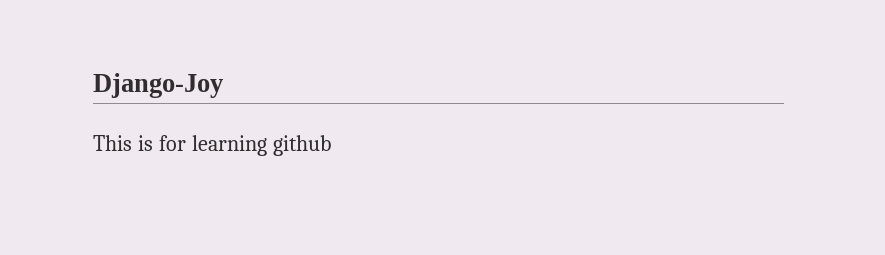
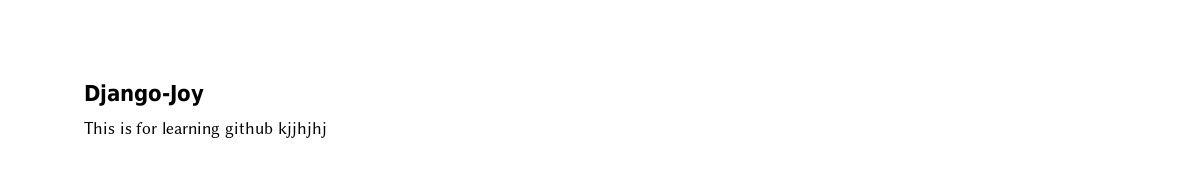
(331, 145) none -> [277,122,327,138] kjjhjhj

